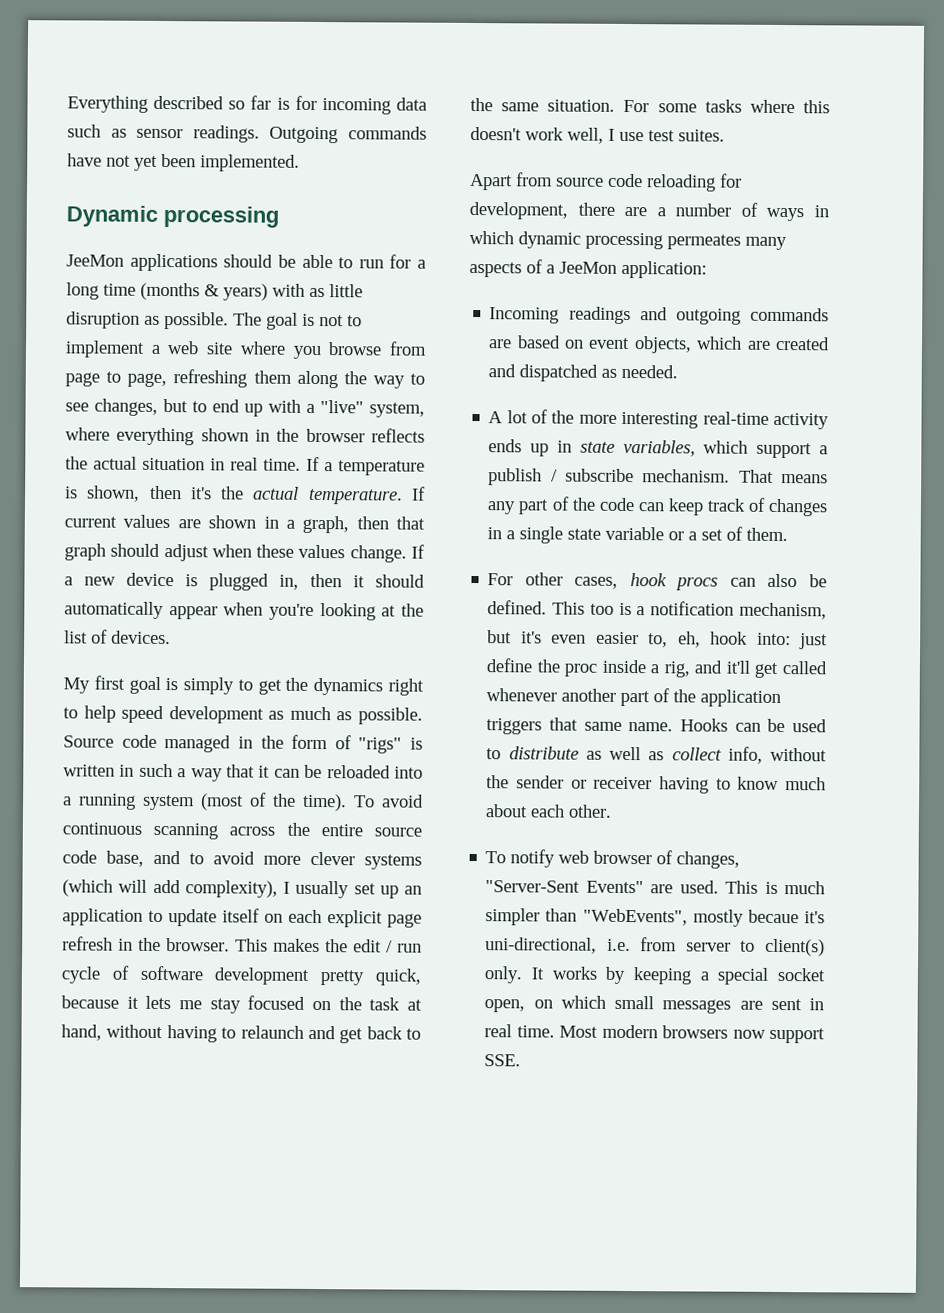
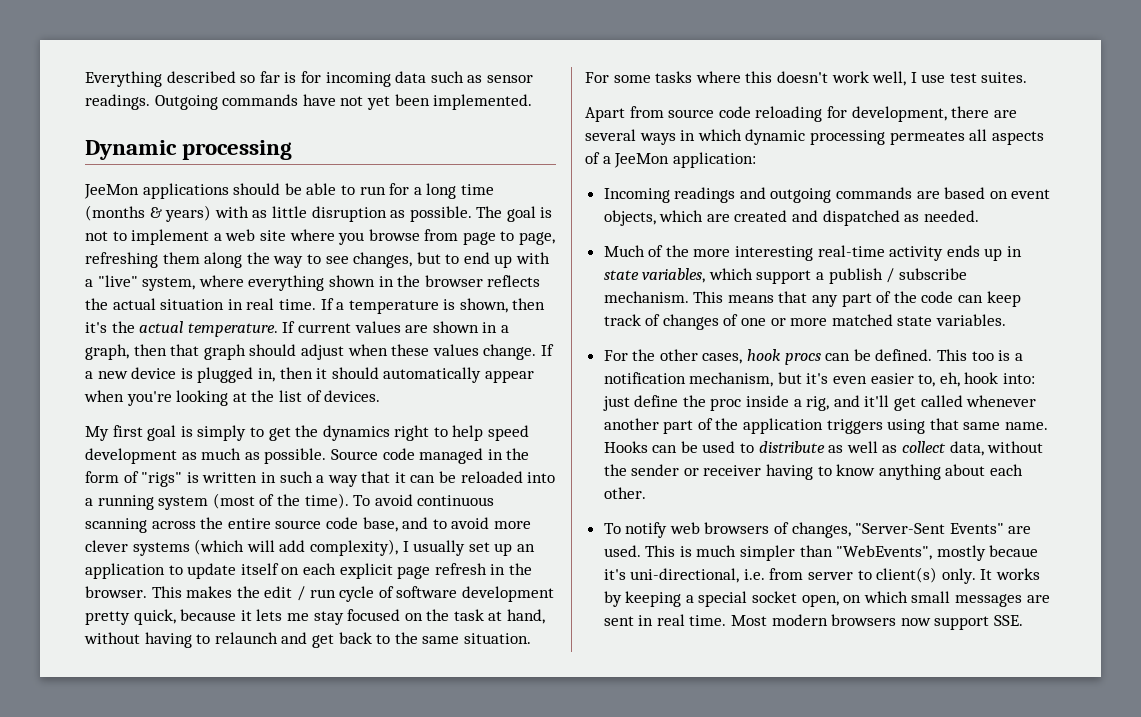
[656,202,758,217] a number of -> [585,129,636,141] several
[745,236,787,251] many -> [969,129,988,141] all
[488,410,528,424] A lot -> [603,245,645,257] Much
[738,469,828,484] That means -> [693,291,808,303] This means that
[487,526,789,544] [487,573,514,586] in a single state variable or a set of them. // For -> [723,314,1007,326] [603,349,656,361] of one or more matched state variables. // For the
[767,573,798,588] also -> (851, 357) none
(543, 726) none -> [887,419,926,434] using
[727,746,763,764] info, -> [949,441,984,456] data,
[785,777,826,791] much -> [878,464,941,480] anything
[593,850,653,865] browser -> [704,522,770,534] browsers

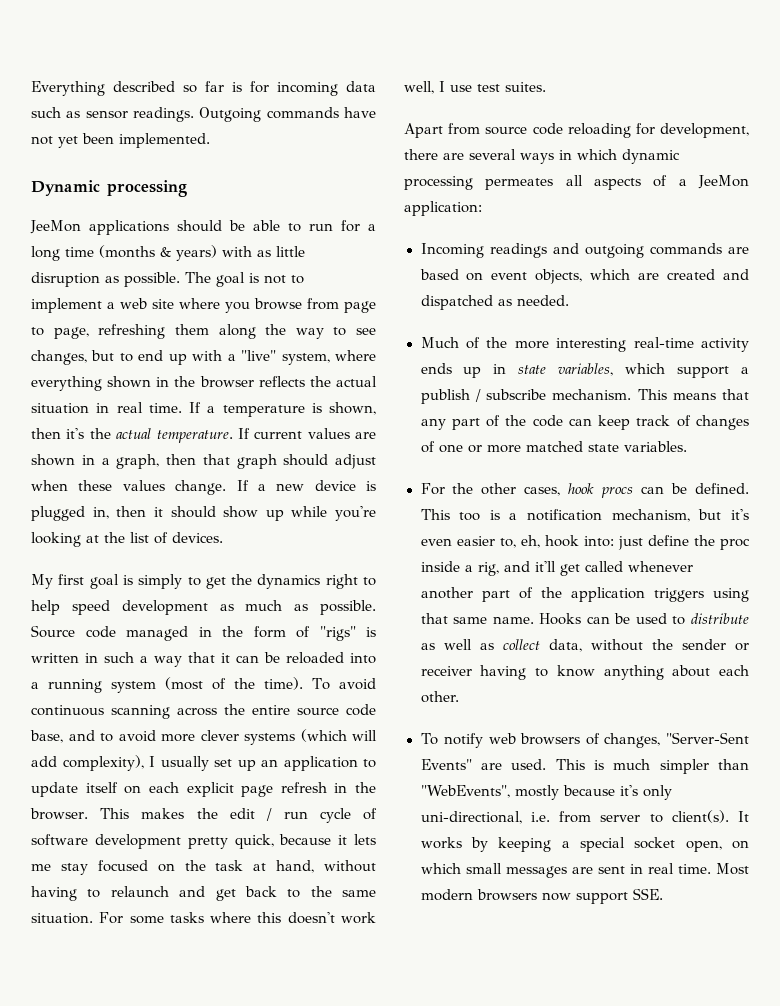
[383,367,534,383] [84,390,124,402] automatically appear when -> [223,506,328,521] show up while
[989,545,1039,557] [603,569,626,580] becaue it's -> [563,785,673,800] because it's only
[876,567,976,584] client(s) only. -> [671,810,729,823] client(s).

